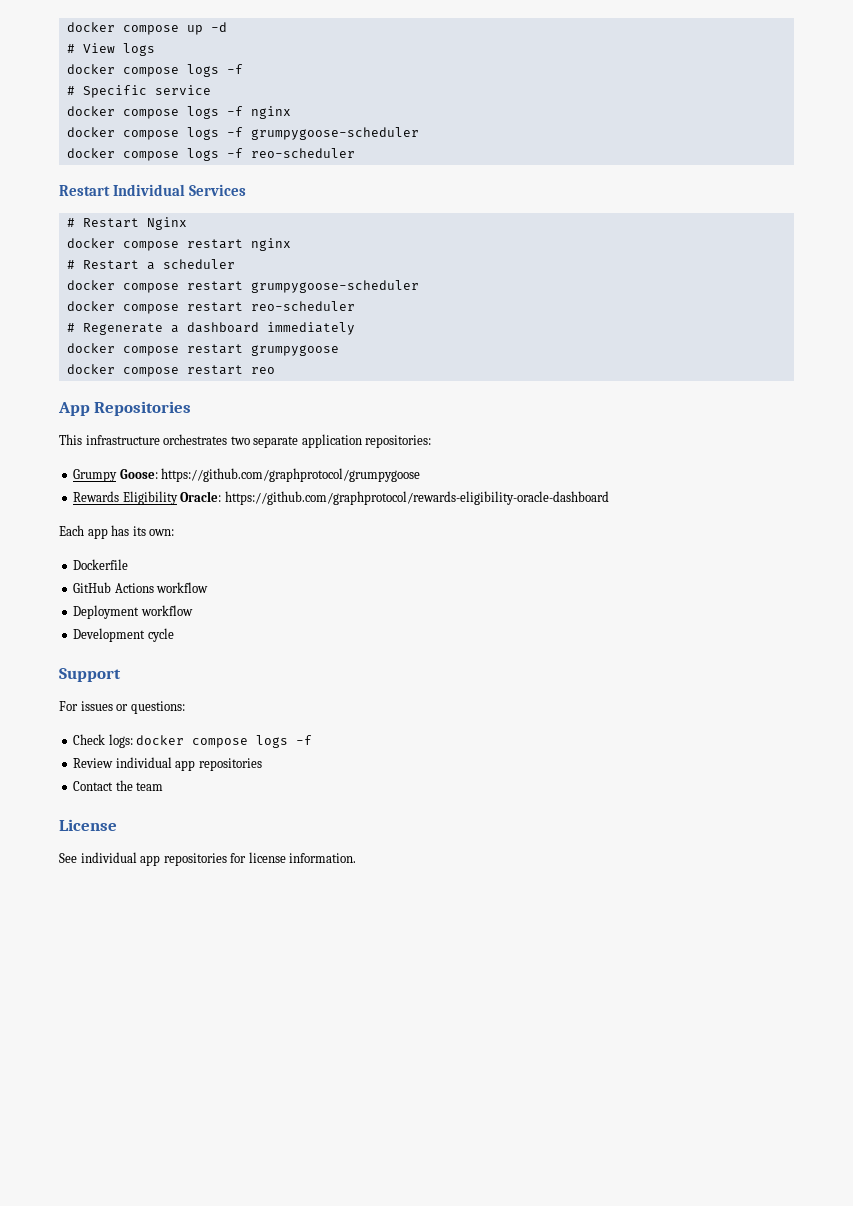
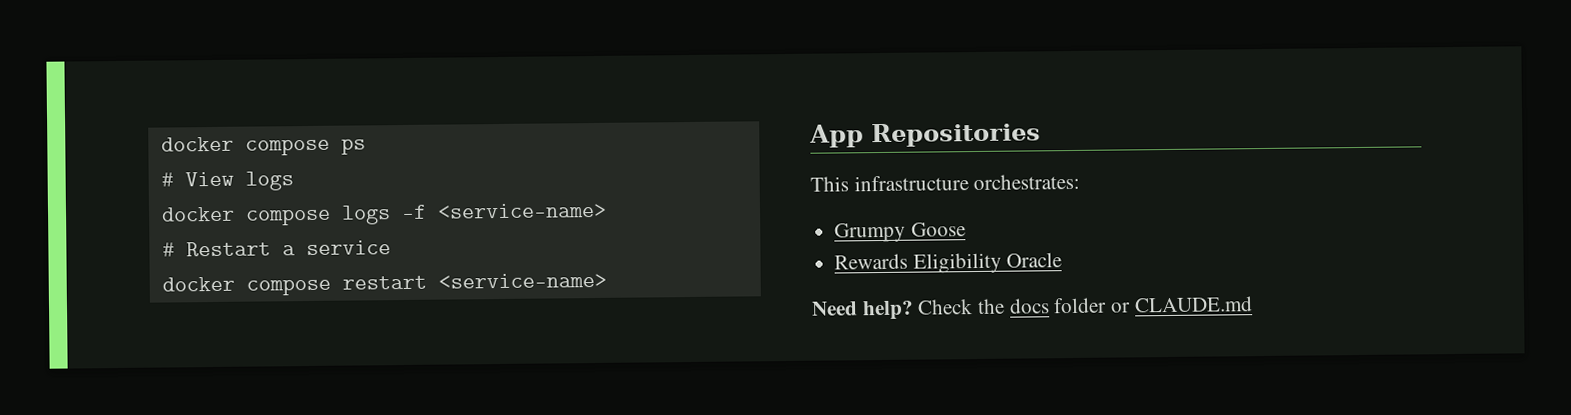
[66,22,227,35] docker compose up -d -> [160,136,366,156] docker compose ps
[66,85,147,98] // # Specific -> [436,202,607,219] [161,241,296,257] <service-name> // # Restart a
[186,106,291,119] [66,127,419,140] [66,148,355,161] [59,184,246,196] [66,217,187,230] [66,238,291,251] [66,259,235,270] [66,280,419,293] [66,301,355,314] [66,322,355,335] [66,343,339,356] [66,364,275,377] logs -f nginx // docker compose logs -f grumpygoose-scheduler // docker compose logs -f reo-scheduler // Restart Individual Services // # Restart Nginx // docker compose restart nginx // # Restart a scheduler // docker compose restart grumpygoose-scheduler // docker compose restart reo-scheduler // # Regenerate a dashboard immediately // docker compose restart grumpygoose // docker compose restart reo -> [341,272,607,290] restart <service-name>
[163,434,432,448] orchestrates two separate application repositories: -> [973,173,1081,191] orchestrates:
[119,468,421,482] Goose: https://github.com/graphprotocol/grumpygoose -> [910,222,966,237] Goose
[180,491,609,505] [59,525,175,539] [73,559,129,570] [73,582,209,593] [73,605,193,619] [73,628,174,642] [59,668,121,682] [59,701,185,714] [73,734,313,748] [73,757,262,771] [73,780,164,791] [59,819,117,831] [59,852,357,866] Oracle: https://github.com/graphprotocol/rewards-eligibility-oracle-dashboard // Each app has its own: // Dockerfile // GitHub Actions workflow // Deployment workflow // Development cycle // Support // For issues or questions: // Check logs: docker compose logs -f // Review individual app repositories // Contact the team // License // See individual app repositories for license information. -> [1006,252,1063,268] [811,296,1253,321] Oracle // Need help? Check the docs folder or CLAUDE.md

